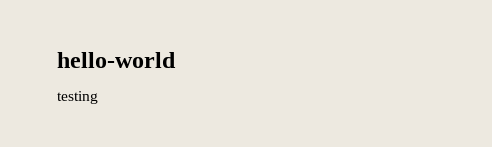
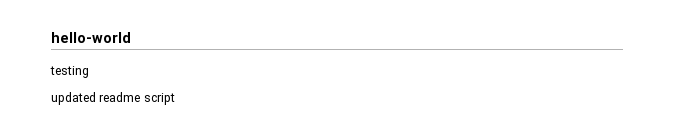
(98, 97) none -> [51,92,175,105] // updated readme script

